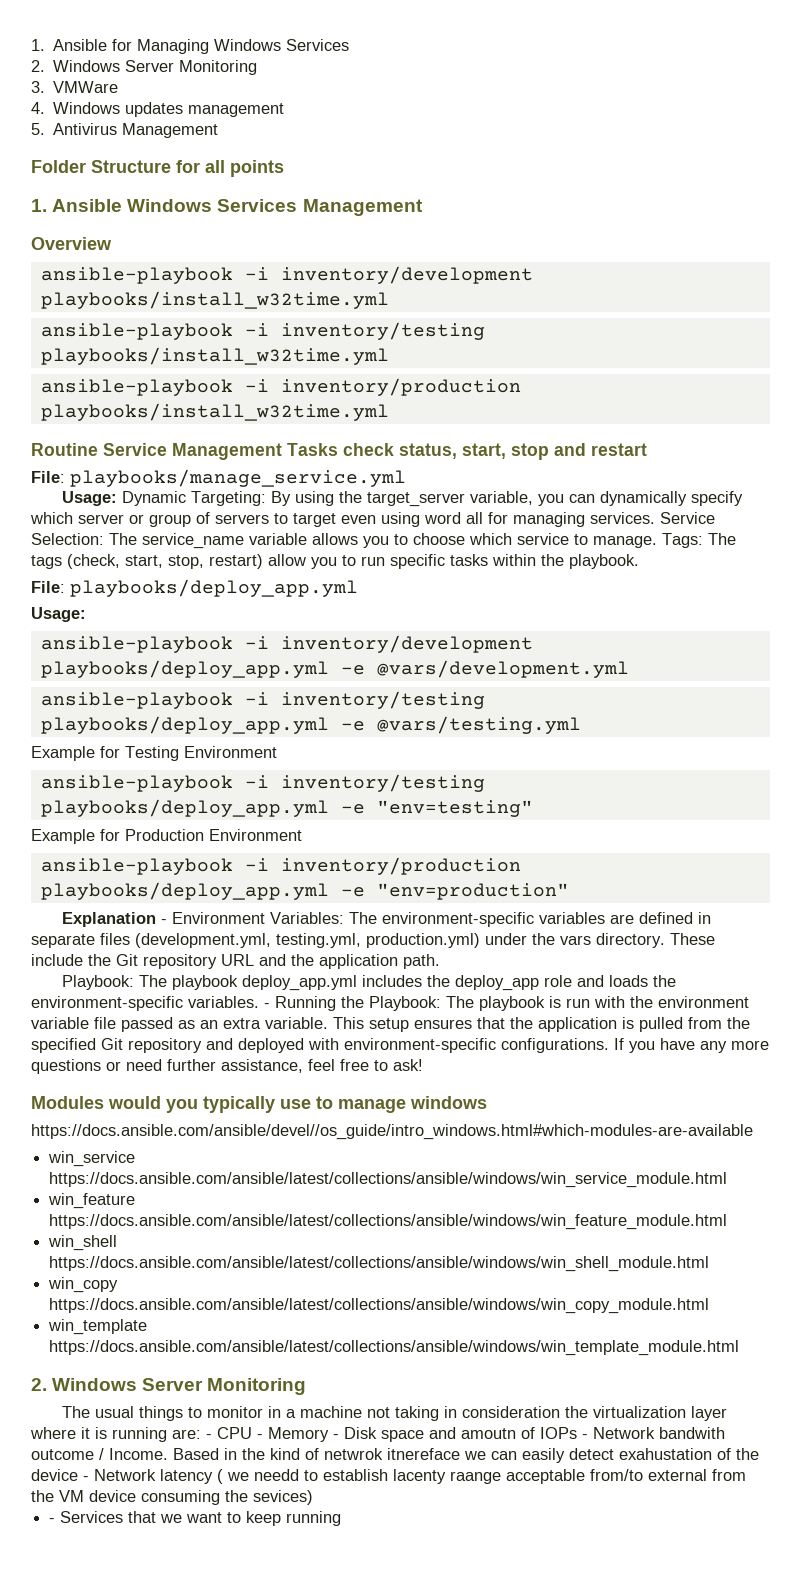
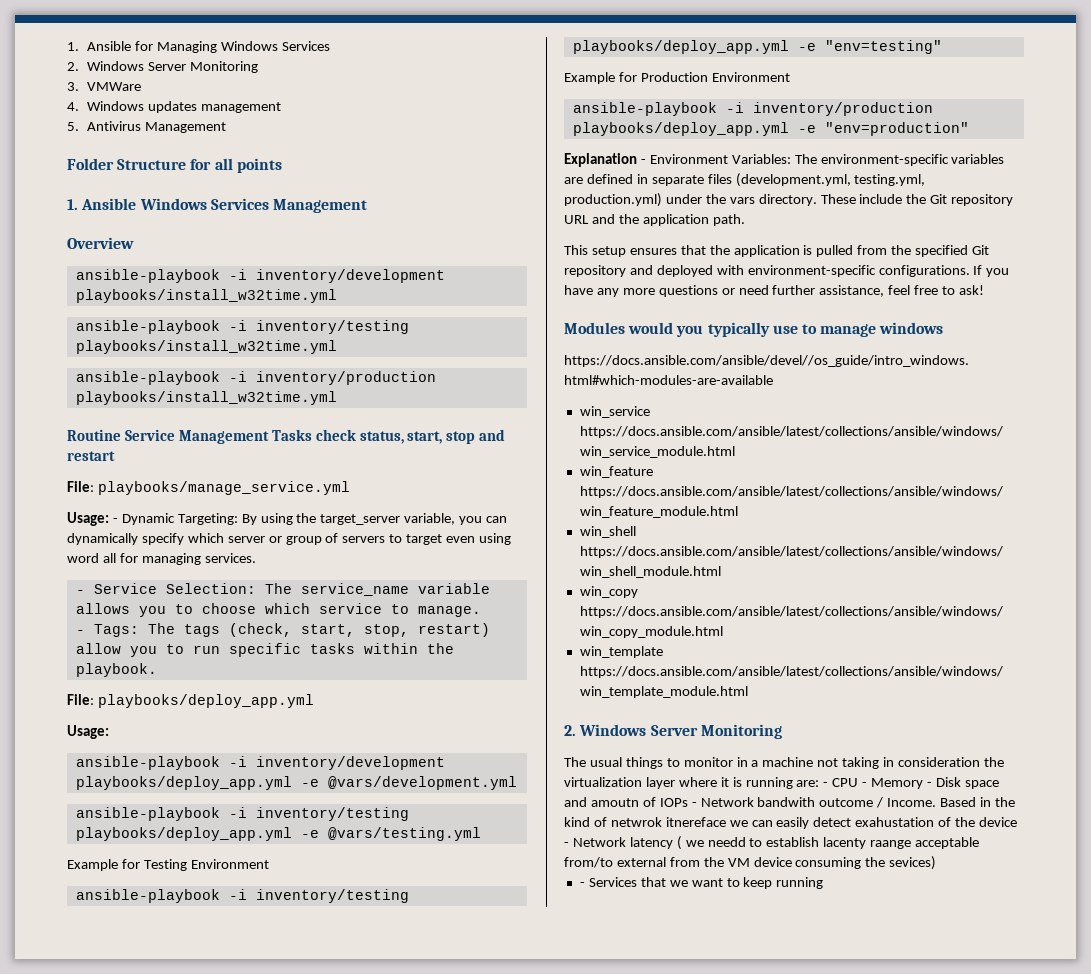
(118, 498) none -> [112,518,118,523] -
(655, 518) none -> [75,590,85,594] // -
(657, 542) none -> [75,630,85,634] // -
[62,975,677,991] [31,996,749,1011] [31,1017,328,1032] Playbook: The playbook deploy_app.yml includes the deploy_app role and loads the environment-specific variables. - Running the Playbook: The playbook is run with the environment variable file passed as an extra variable. -> (745, 220) none

